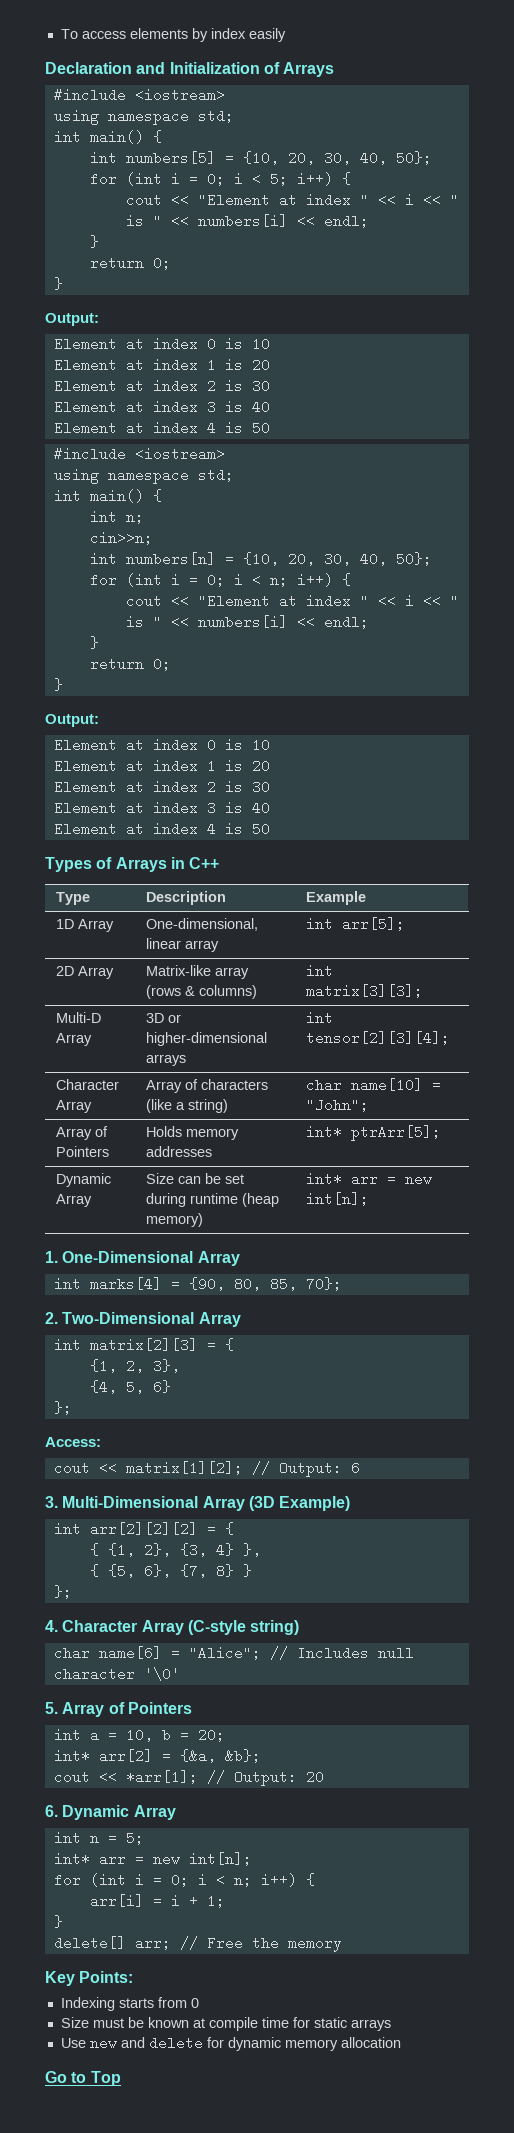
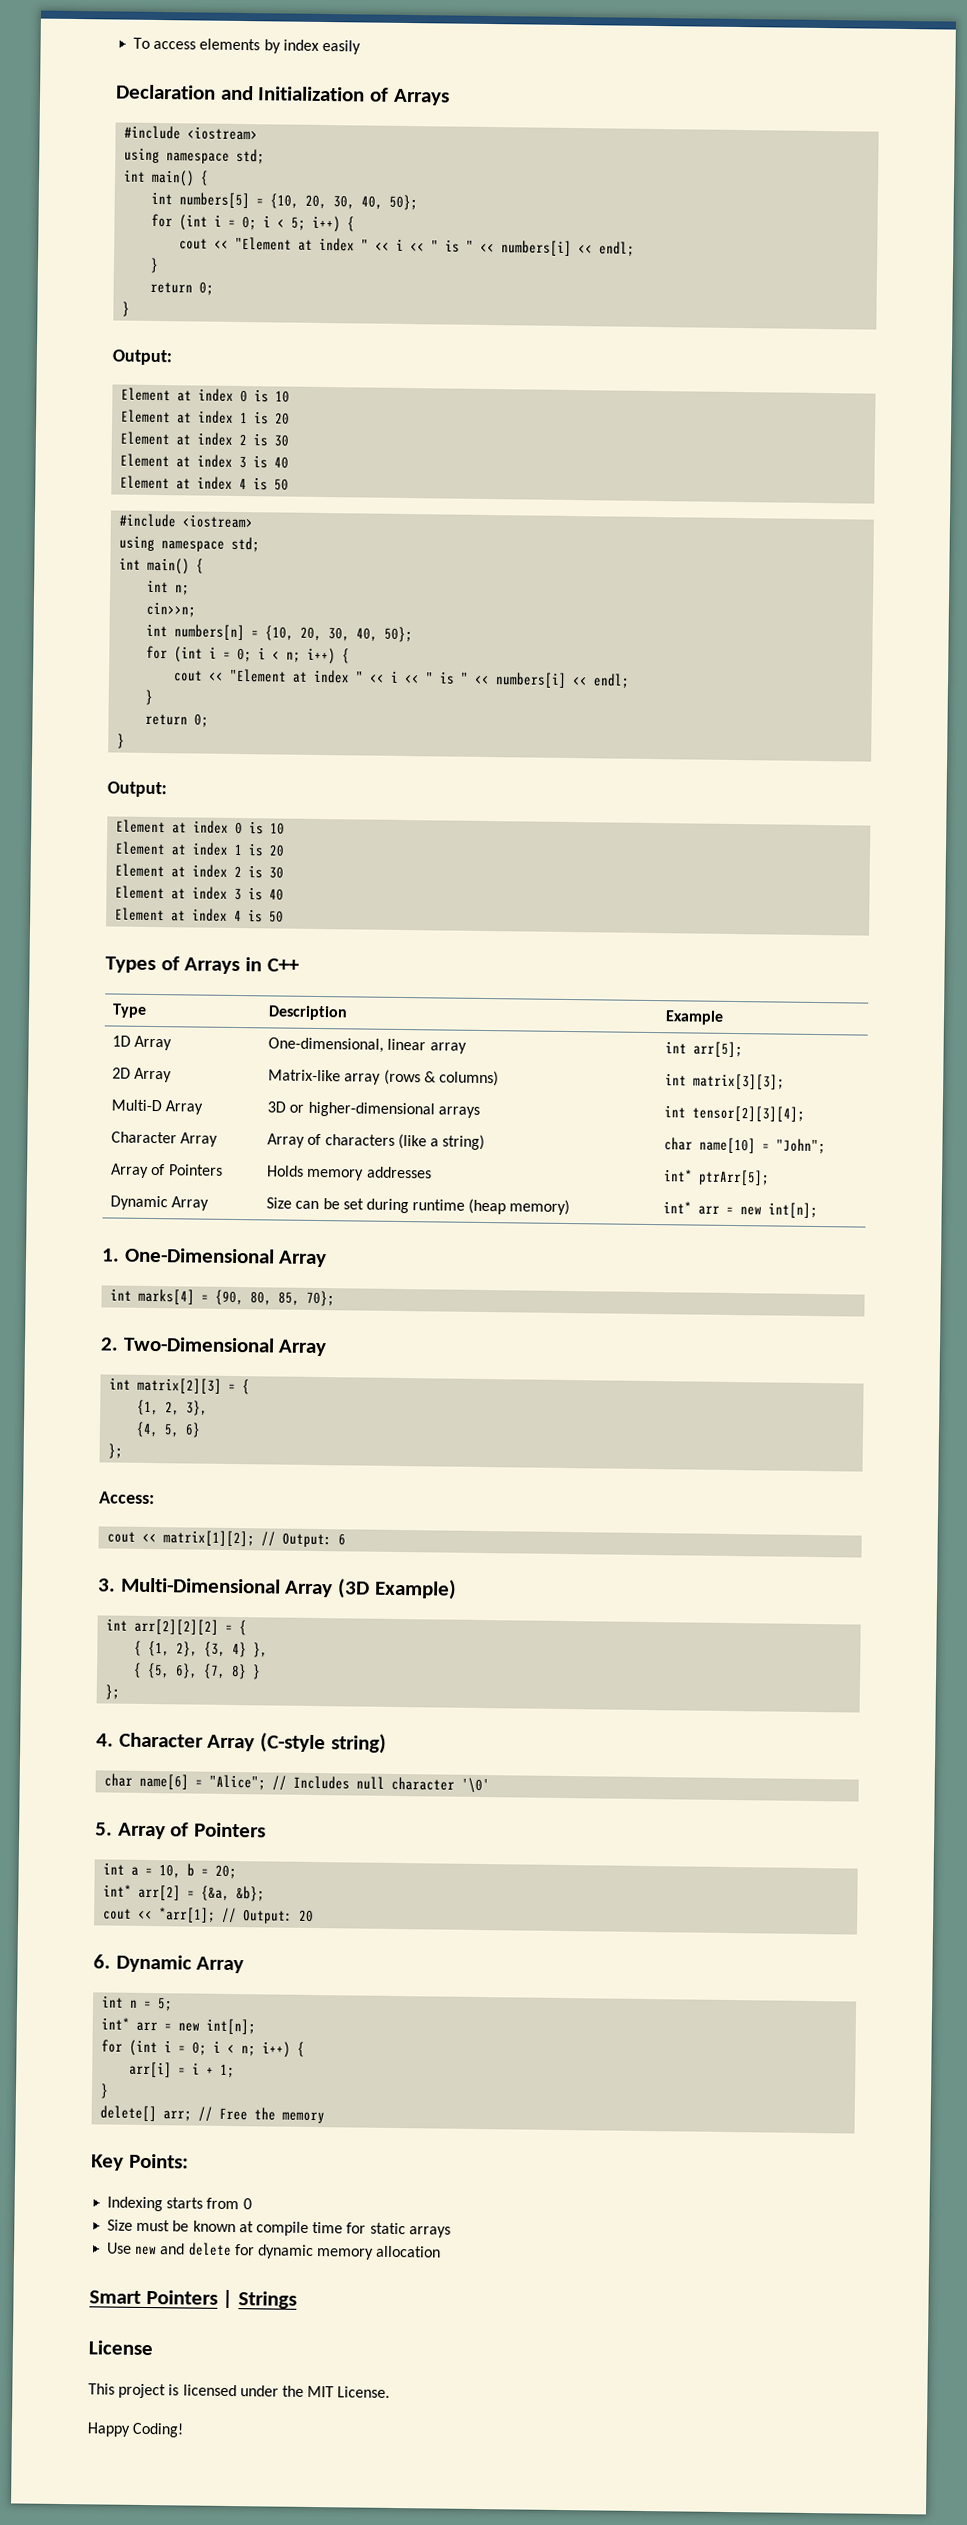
[45,2071,121,2086] Go to Top -> [89,2289,298,2309] [88,2340,153,2356] [88,2383,391,2399] [87,2422,184,2438] Smart Pointers | Strings // License // This project is licensed under the MIT License. // Happy Coding!

